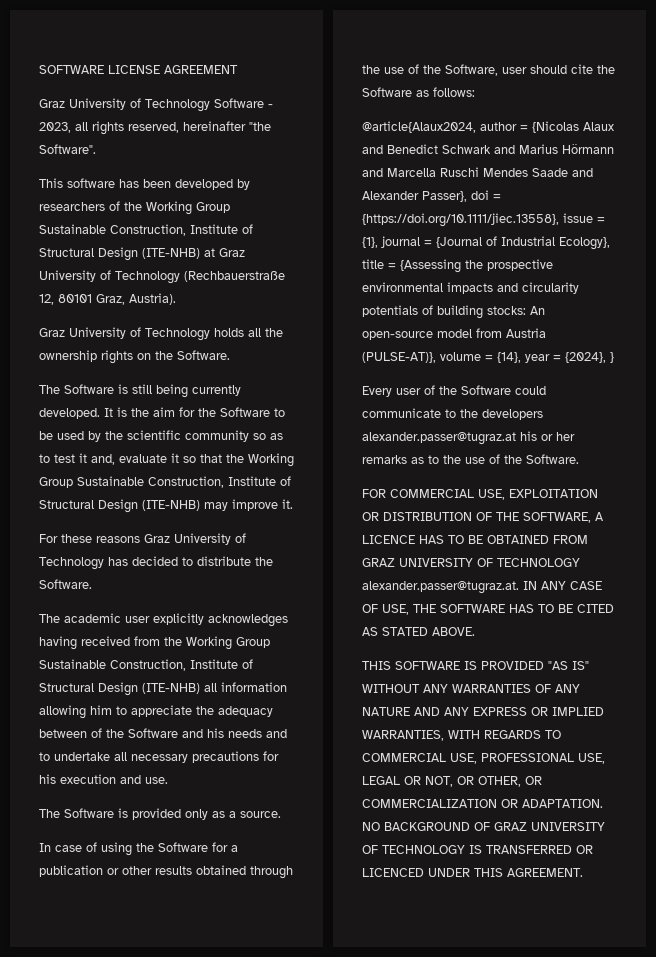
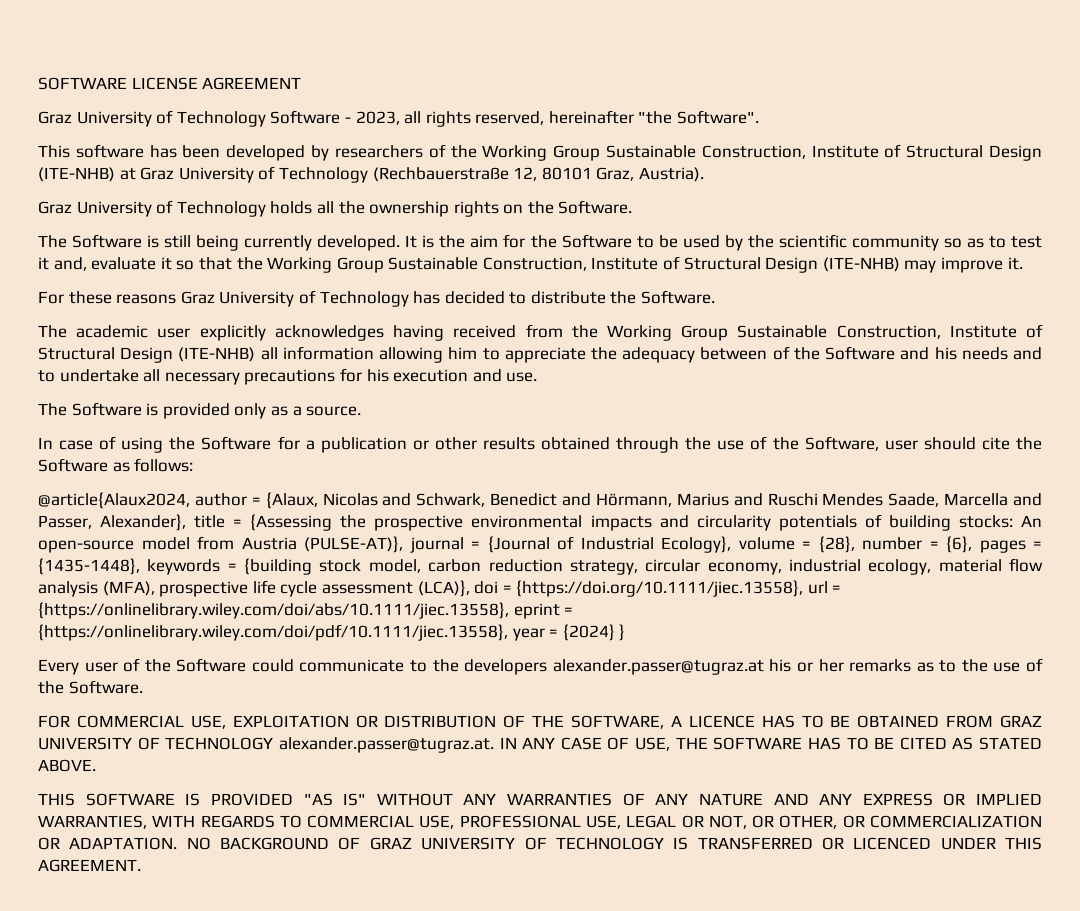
[532,121,614,133] [362,144,614,154] [362,167,593,177] [362,190,501,202] [362,213,605,227] [362,236,610,250] {Nicolas Alaux and Benedict Schwark and Marius Hörmann and Marcella Ruschi Mendes Saade and Alexander Passer}, doi = {https://doi.org/10.1111/jiec.13558}, issue = {1}, journal = {Journal of Industrial Ecology}, -> [265,492,1042,509] [38,514,187,531] {Alaux, Nicolas and Schwark, Benedict and Hörmann, Marius and Ruschi Mendes Saade, Marcella and Passer, Alexander},
[440,352,521,363] volume = {14}, -> [409,536,1042,553] [38,558,1043,575] [38,580,842,597] [38,602,574,619] [38,624,508,641] journal = {Journal of Industrial Ecology}, volume = {28}, number = {6}, pages = {1435-1448}, keywords = {building stock model, carbon reduction strategy, circular economy, industrial ecology, material flow analysis (MFA), prospective life cycle assessment (LCA)}, doi = {https://doi.org/10.1111/jiec.13558}, url = {https://onlinelibrary.wiley.com/doi/abs/10.1111/jiec.13558}, eprint = {https://onlinelibrary.wiley.com/doi/pdf/10.1111/jiec.13558},
[565,352,606,363] {2024}, -> [562,624,615,641] {2024}

